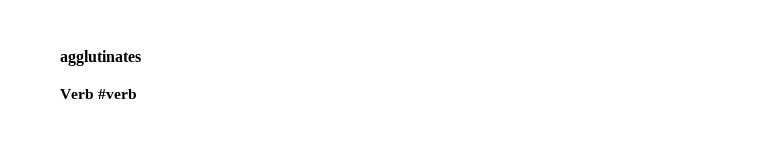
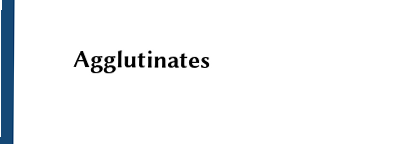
[60,50,141,66] [60,89,138,99] agglutinates // Verb #verb -> [73,49,211,75] Agglutinates

